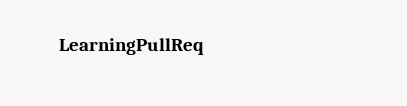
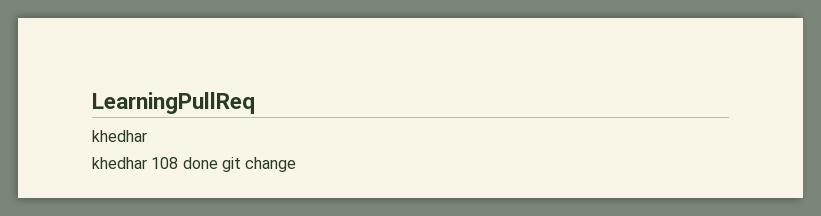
(204, 46) none -> [92,130,147,142] [92,157,297,172] // khedhar // khedhar 108 done git change

